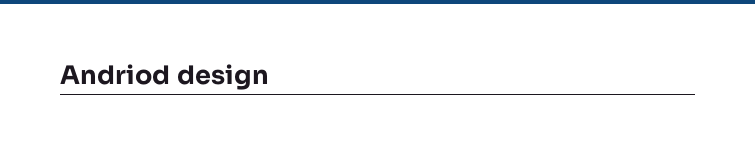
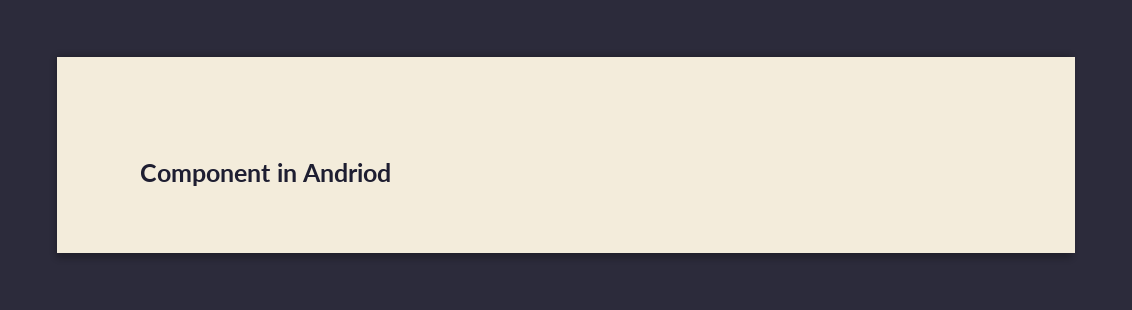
[60,64,269,90] Andriod design -> [140,163,392,186] Component in Andriod

